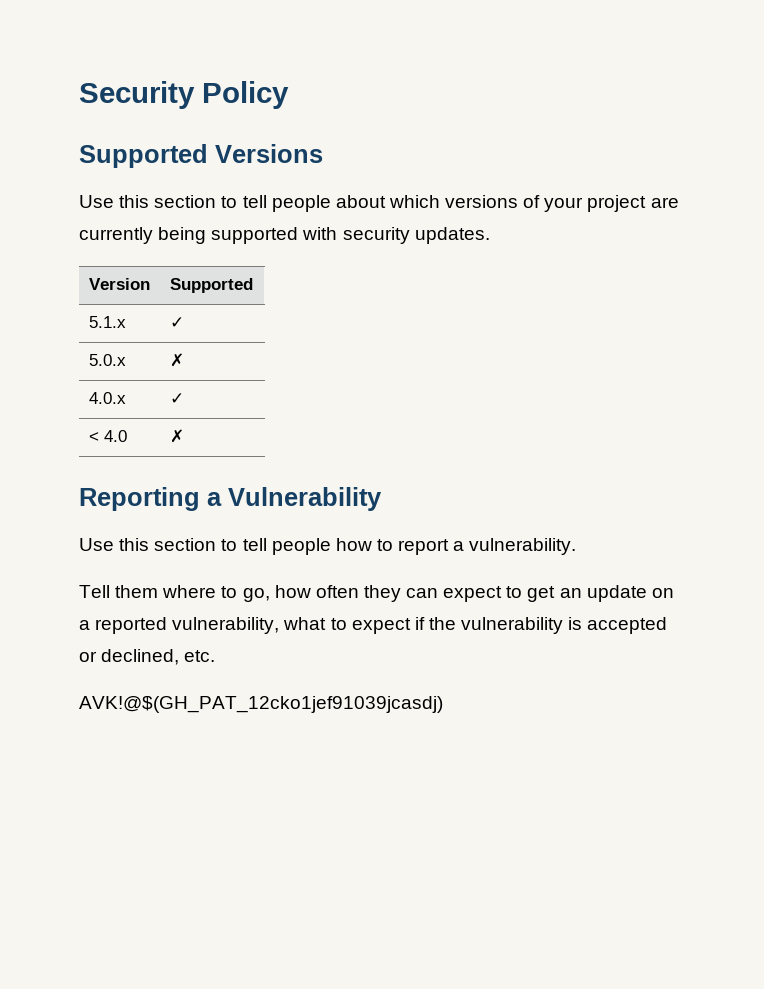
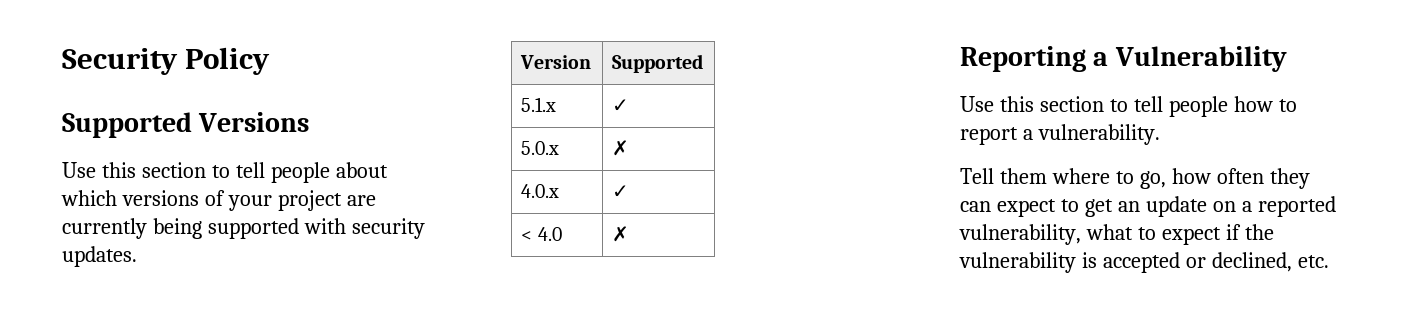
[79,696,443,713] // AVK!@$(GH_PAT_12cko1jef91039jcasdj) -> (1329, 261) none

